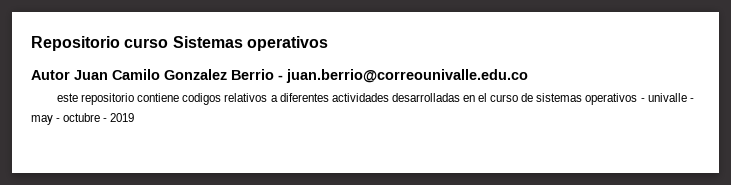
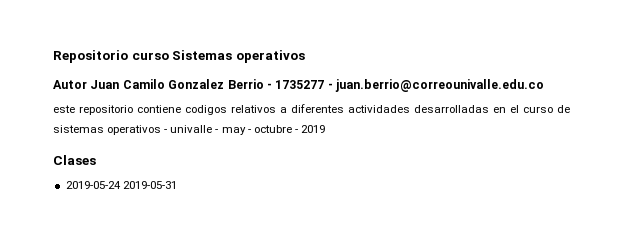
(283, 77) none -> [275,80,333,89] 1735277 -
(135, 117) none -> [53,155,96,165] [65,181,177,189] // Clases // 2019-05-24 2019-05-31

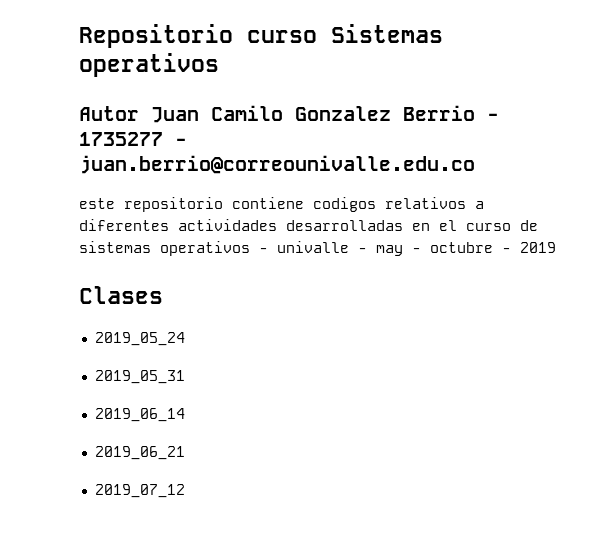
[65,181,177,189] 2019-05-24 2019-05-31 -> [94,332,185,346] [94,370,185,384] [94,408,185,422] [94,446,185,460] [94,484,185,498] 2019_05_24 // 2019_05_31 // 2019_06_14 // 2019_06_21 // 2019_07_12

